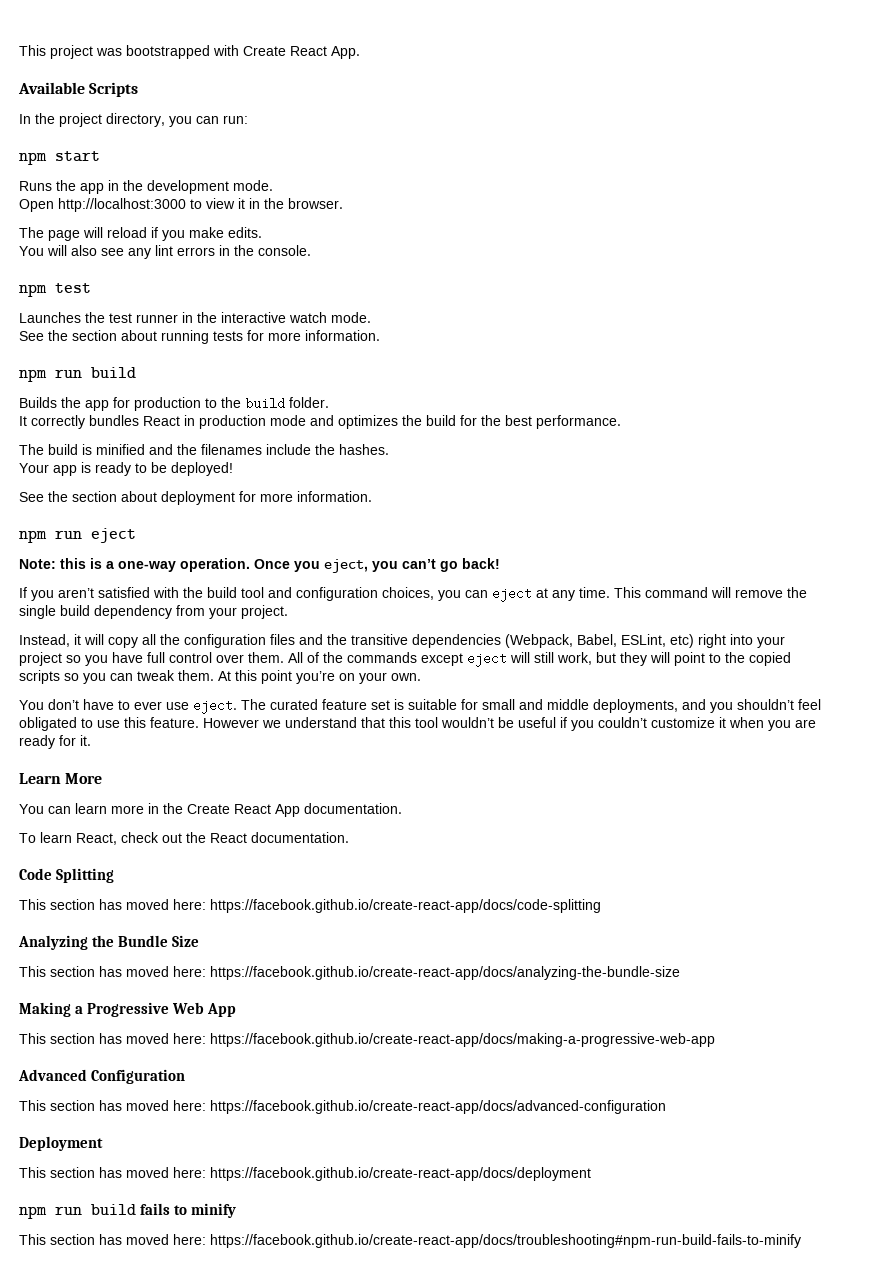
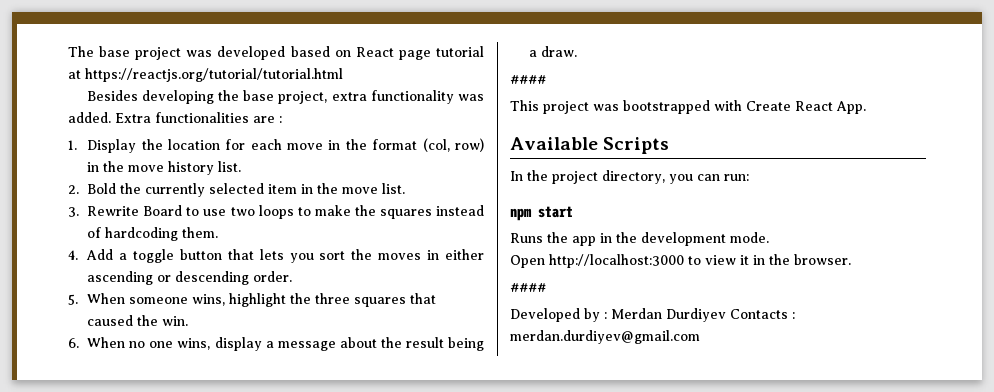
(19, 50) none -> [68,46,484,60] [68,68,343,82] [86,90,484,104] [68,112,282,123] [68,138,484,153] [87,161,242,175] [68,183,406,197] [68,205,485,219] [87,227,219,241] [68,249,485,263] [87,271,293,285] [68,293,437,307] [87,315,189,326] [68,337,484,351] [529,46,578,57] [510,75,546,84] The base project was developed based on React page tutorial at https://reactjs.org/tutorial/tutorial.html // Besides developing the base project, extra functionality was added. Extra functionalities are : // 1. Display the location for each move in the format (col, row) in the move history list. // 2. Bold the currently selected item in the move list. // 3. Rewrite Board to use two loops to make the squares instead of hardcoding them. // 4. Add a toggle button that lets you sort the moves in either ascending or descending order. // 5. When someone wins, highlight the three squares that caused the win. // 6. When no one wins, display a message about the result being a draw. // #### //
[19,227,262,241] [19,245,311,259] [19,283,91,297] [19,312,371,323] [19,330,380,344] [19,367,136,382] [19,397,329,411] [19,415,621,429] [19,444,389,455] [19,462,233,476] [19,491,372,505] [19,528,136,543] [19,558,500,573] [19,587,807,602] [19,605,288,619] [19,634,785,648] [19,652,791,667] [19,670,421,684] [19,699,821,714] [19,717,816,731] [19,735,91,749] [19,773,103,784] [19,803,402,817] [19,832,349,845] [19,868,115,883] [19,899,601,913] [18,935,200,950] [19,966,680,980] [19,1002,237,1017] [19,1033,715,1047] [18,1069,186,1084] [19,1100,666,1114] [19,1136,103,1151] [19,1167,591,1181] [19,1203,237,1219] [19,1234,801,1248] The page will reload if you make edits. // You will also see any lint errors in the console. // npm test // Launches the test runner in the interactive watch mode. // See the section about running tests for more information. // npm run build // Builds the app for production to the build folder. // It correctly bundles React in production mode and optimizes the build for the best performance. // The build is minified and the filenames include the hashes. // Your app is ready to be deployed! // See the section about deployment for more information. // npm run eject // Note: this is a one-way operation. Once you eject, you can’t go back! // If you aren’t satisfied with the build tool and configuration choices, you can eject at any time. This command will remove the single build dependency from your project. // Instead, it will copy all the configuration files and the transitive dependencies (Webpack, Babel, ESLint, etc) right into your project so you have full control over them. All of the commands except eject will still work, but they will point to the copied scripts so you can tweak them. At this point you’re on your own. // You don’t have to ever use eject. The curated feature set is suitable for small and middle deployments, and you shouldn’t feel obligated to use this feature. However we understand that this tool wouldn’t be useful if you couldn’t customize it when you are ready for it. // Learn More // You can learn more in the Create React App documentation. // To learn React, check out the React documentation. // Code Splitting // This section has moved here: https://facebook.github.io/create-react-app/docs/code-splitting // Analyzing the Bundle Size // This section has moved here: https://facebook.github.io/create-react-app/docs/analyzing-the-bundle-size // Making a Progressive Web App // This section has moved here: https://facebook.github.io/create-react-app/docs/making-a-progressive-web-app // Advanced Configuration // This section has moved here: https://facebook.github.io/create-react-app/docs/advanced-configuration // Deployment // This section has moved here: https://facebook.github.io/create-react-app/docs/deployment // npm run build fails to minify // This section has moved here: https://facebook.github.io/create-react-app/docs/troubleshooting#npm-run-build-fails-to-minify -> [510,283,546,292] [510,308,795,322] [510,330,700,344] #### // Developed by : Merdan Durdiyev Contacts : merdan.durdiyev@gmail.com

